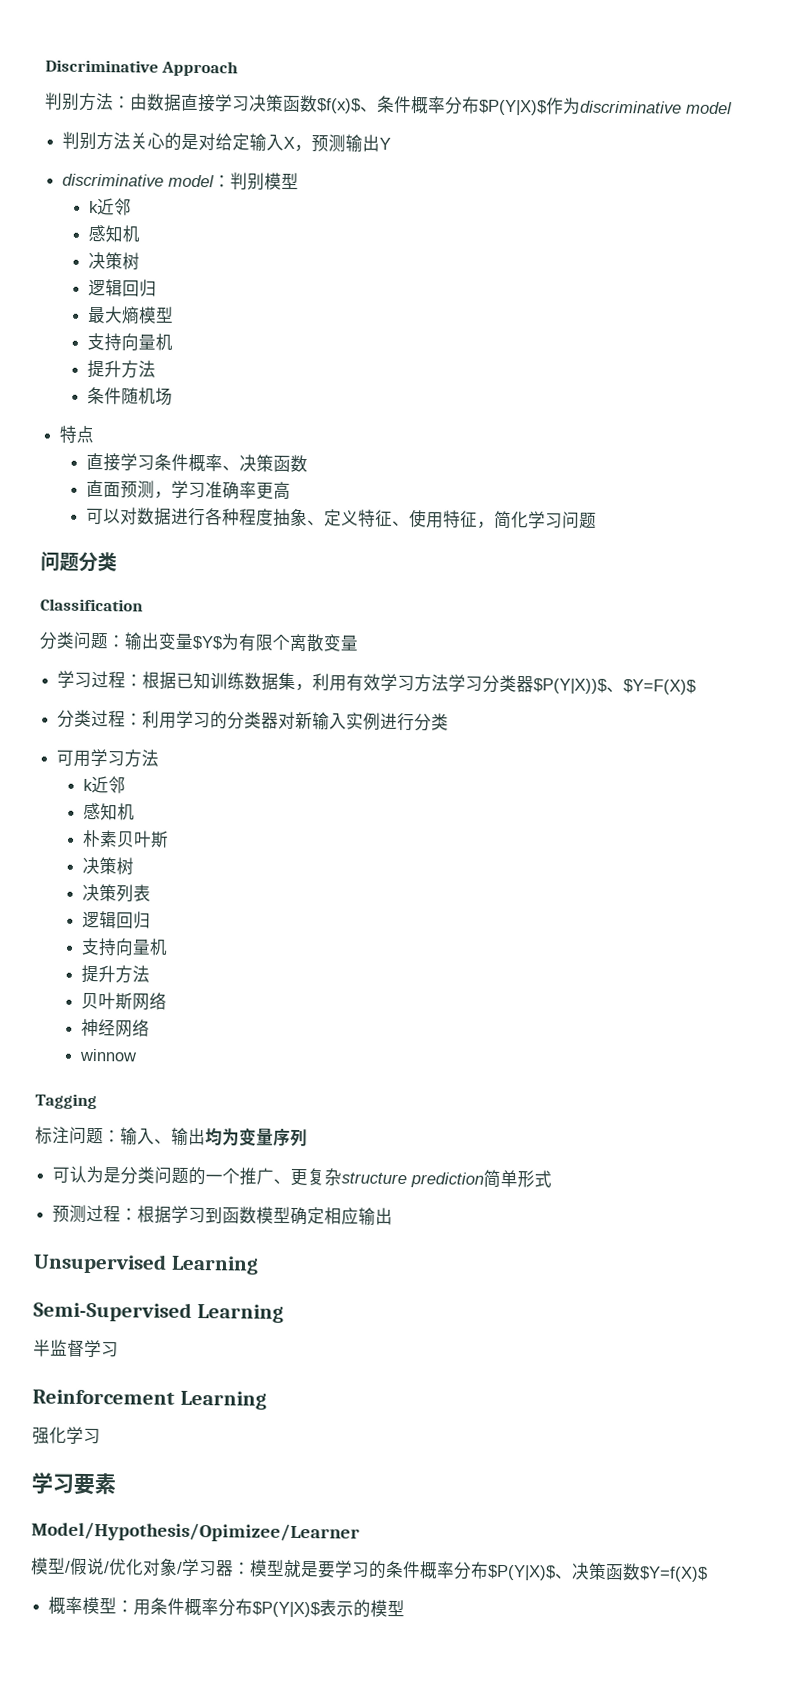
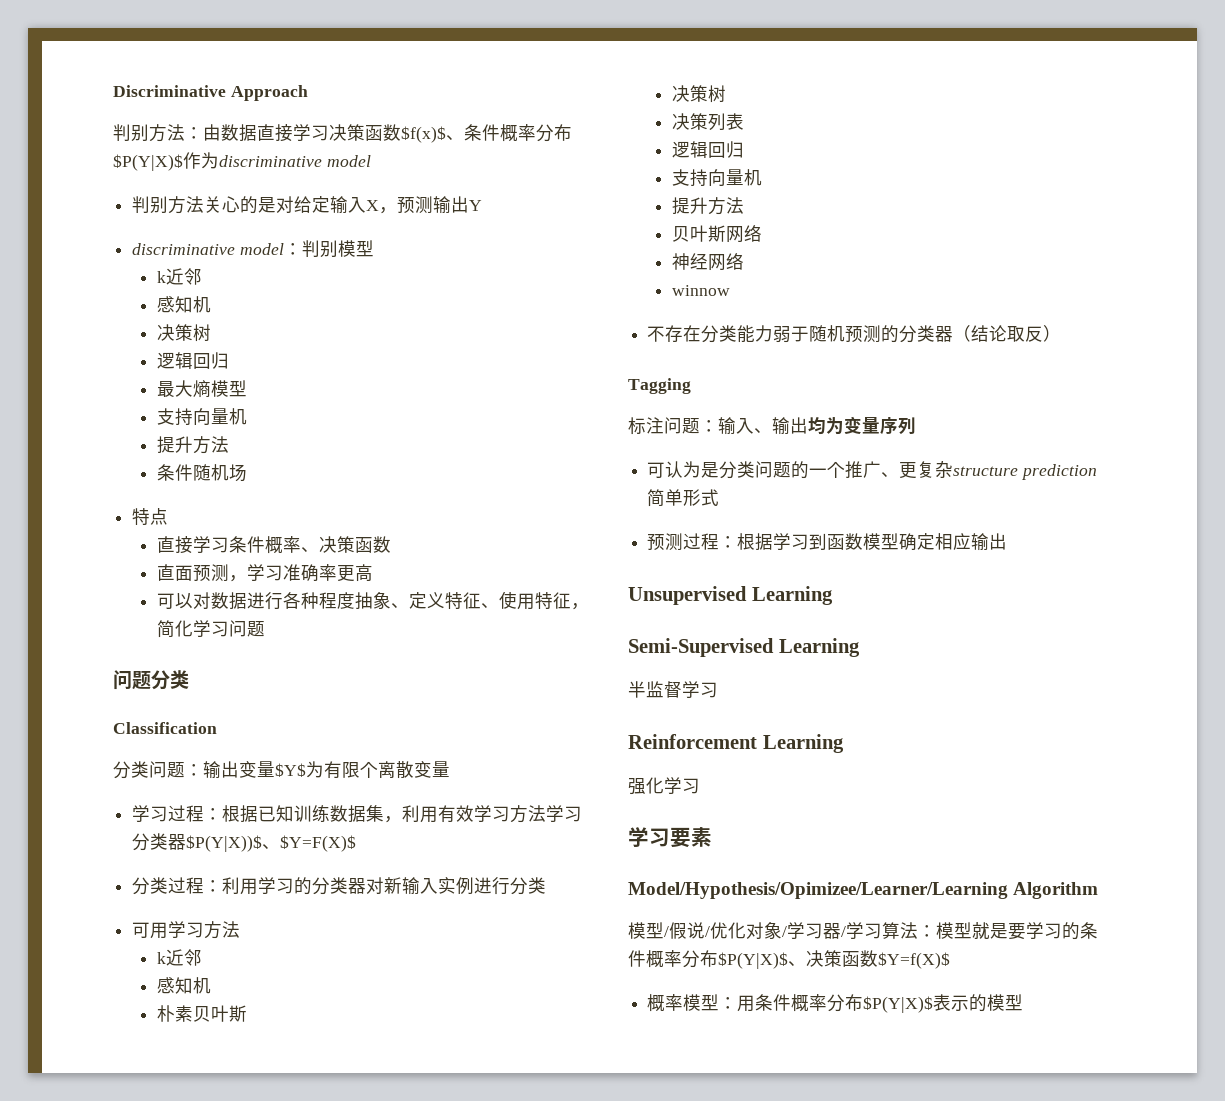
(138, 1055) none -> [647,325,1062,343] // 不存在分类能力弱于随机预测的分类器（结论取反）
[31,1521,360,1543] Model/Hypothesis/Opimizee/Learner -> [628,882,1099,899] Model/Hypothesis/Opimizee/Learner/Learning Algorithm
(234, 1568) none -> [841,922,918,939] /学习算法

